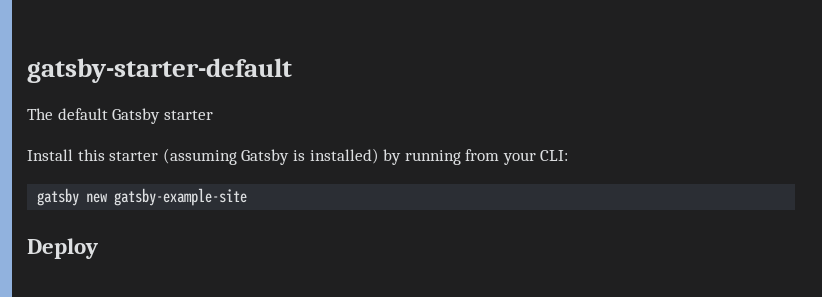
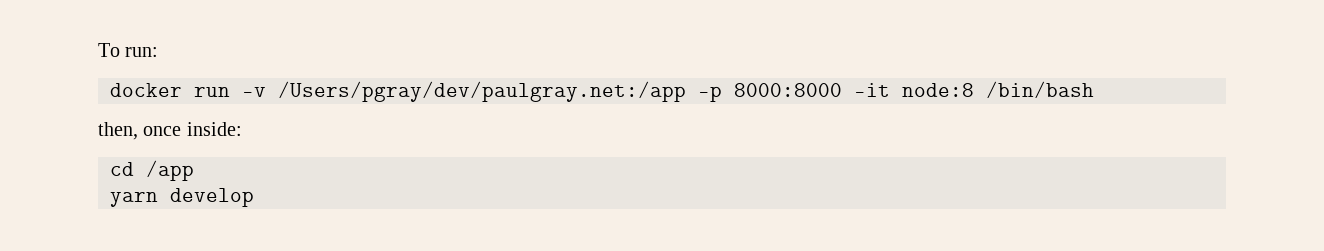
[27,58,292,83] [27,108,213,124] [27,148,569,165] [37,188,248,206] [27,238,98,259] gatsby-starter-default // The default Gatsby starter // Install this starter (assuming Gatsby is installed) by running from your CLI: // gatsby new gatsby-example-site // Deploy -> [98,43,159,57] [110,81,1094,102] [98,122,242,140] [110,160,194,181] [110,188,254,207] To run: // docker run -v /Users/pgray/dev/paulgray.net:/app -p 8000:8000 -it node:8 /bin/bash // then, once inside: // cd /app // yarn develop

